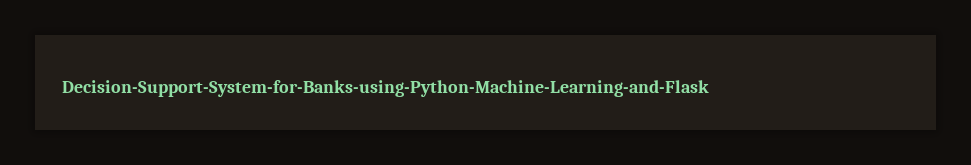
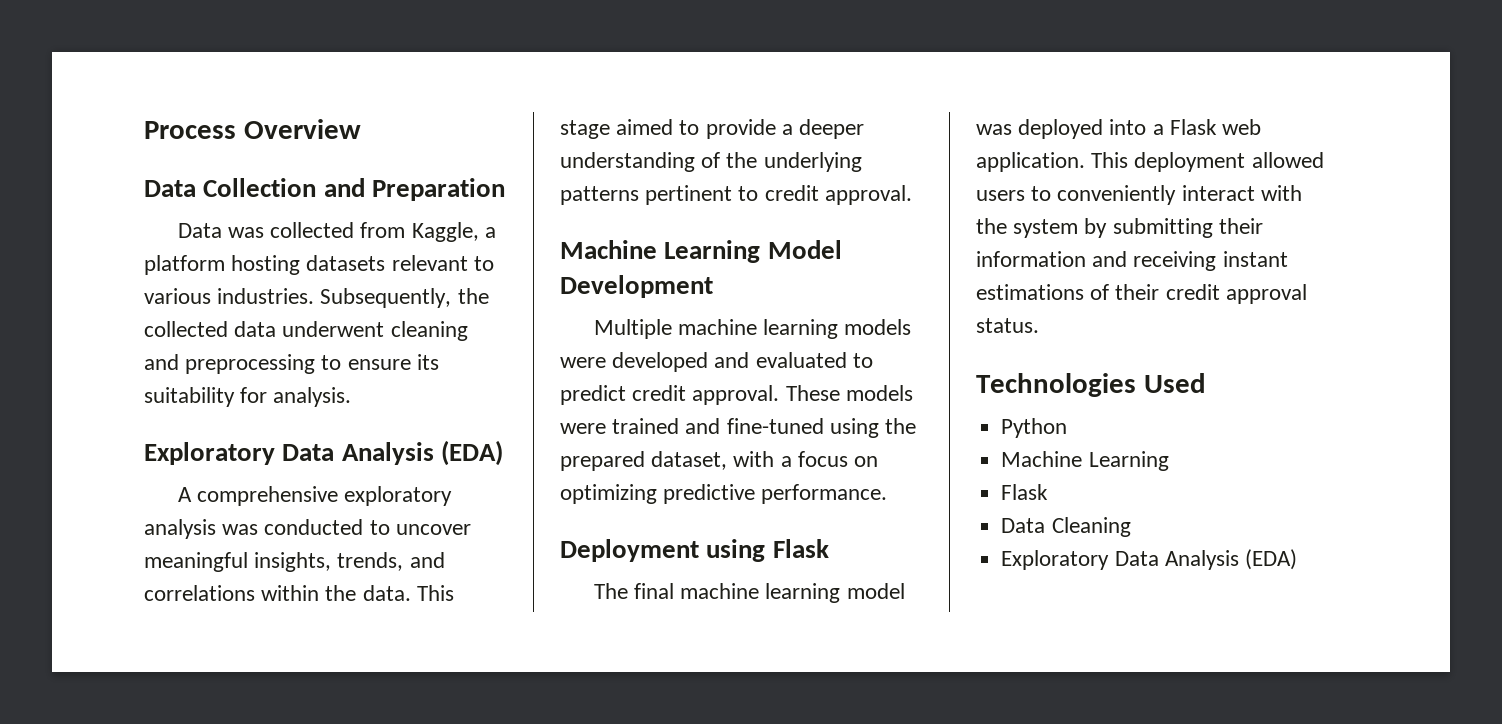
[62,80,709,97] Decision-Support-System-for-Banks-using-Python-Machine-Learning-and-Flask -> [144,119,361,139] [144,178,505,201] [177,222,496,242] [144,255,494,275] [144,288,489,308] [144,321,468,341] [144,354,439,374] [144,387,352,407] [144,440,503,466] [177,486,453,506] [144,519,471,539] [144,552,445,572] [144,585,454,601] [560,119,865,139] [560,152,862,172] [560,185,912,205] [560,240,842,263] [560,275,713,298] [593,319,912,339] [560,352,873,372] [560,385,913,405] [560,418,917,438] [560,451,879,471] [560,484,888,504] [560,539,829,562] [593,583,905,603] [976,119,1262,139] [976,152,1324,172] [976,185,1302,205] [976,218,1263,238] [976,251,1288,271] [976,284,1307,304] [976,318,1039,333] [976,373,1206,397] [1001,418,1068,438] [1001,451,1169,471] [1001,484,1049,500] [1001,517,1131,537] [1001,549,1297,570] Process Overview // Data Collection and Preparation // Data was collected from Kaggle, a platform hosting datasets relevant to various industries. Subsequently, the collected data underwent cleaning and preprocessing to ensure its suitability for analysis. // Exploratory Data Analysis (EDA) // A comprehensive exploratory analysis was conducted to uncover meaningful insights, trends, and correlations within the data. This stage aimed to provide a deeper understanding of the underlying patterns pertinent to credit approval. // Machine Learning Model Development // Multiple machine learning models were developed and evaluated to predict credit approval. These models were trained and fine-tuned using the prepared dataset, with a focus on optimizing predictive performance. // Deployment using Flask // The final machine learning model was deployed into a Flask web application. This deployment allowed users to conveniently interact with the system by submitting their information and receiving instant estimations of their credit approval status. // Technologies Used // Python // Machine Learning // Flask // Data Cleaning // Exploratory Data Analysis (EDA)

